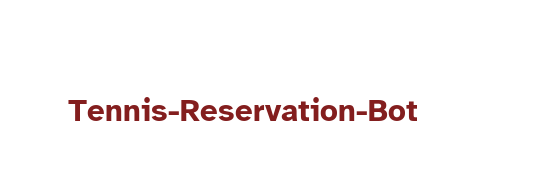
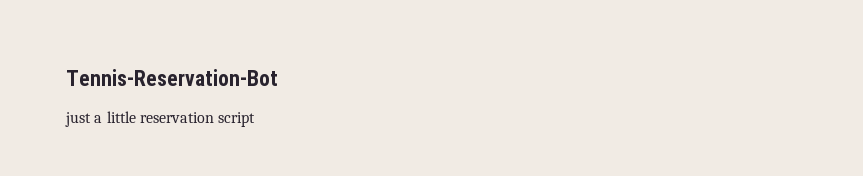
(418, 109) none -> [65,111,256,127] // just a little reservation script

